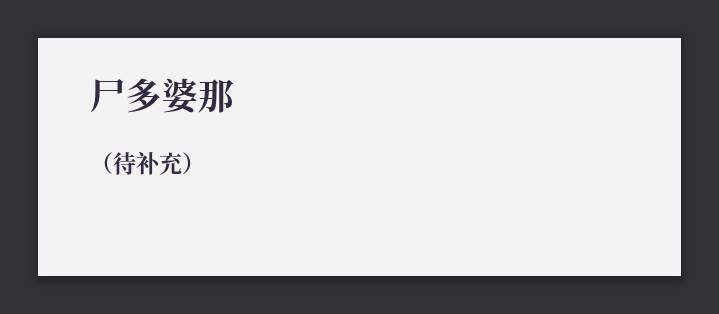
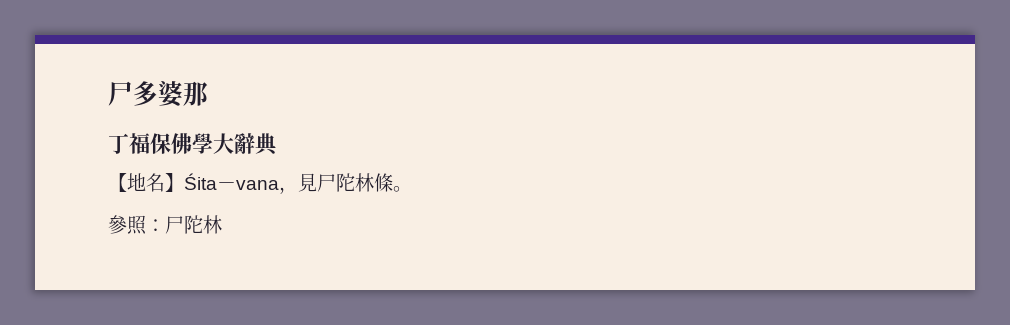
[90,151,205,175] （待补充） -> [108,133,279,156] [108,173,412,194] [108,215,222,235] 丁福保佛學大辭典 // 【地名】Śita－vana，見尸陀林條。 // 參照：尸陀林

